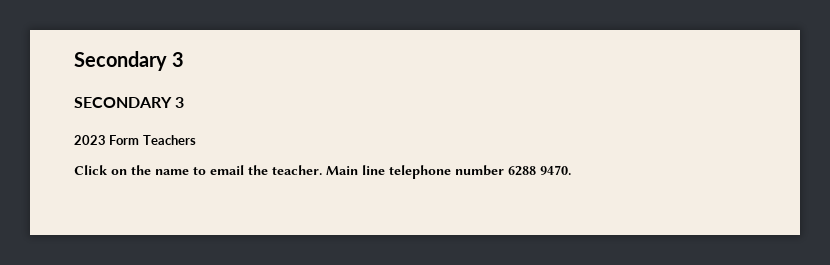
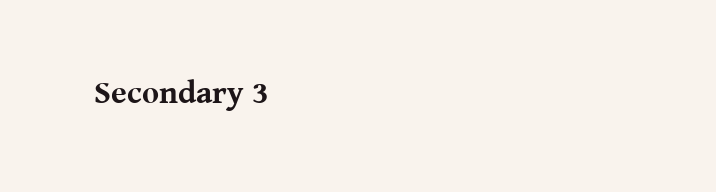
[74,97,185,108] [74,135,196,145] [74,165,571,179] // SECONDARY 3 // 2023 Form Teachers // Click on the name to email the teacher. Main line telephone number 6288 9470. -> (269, 93) none

